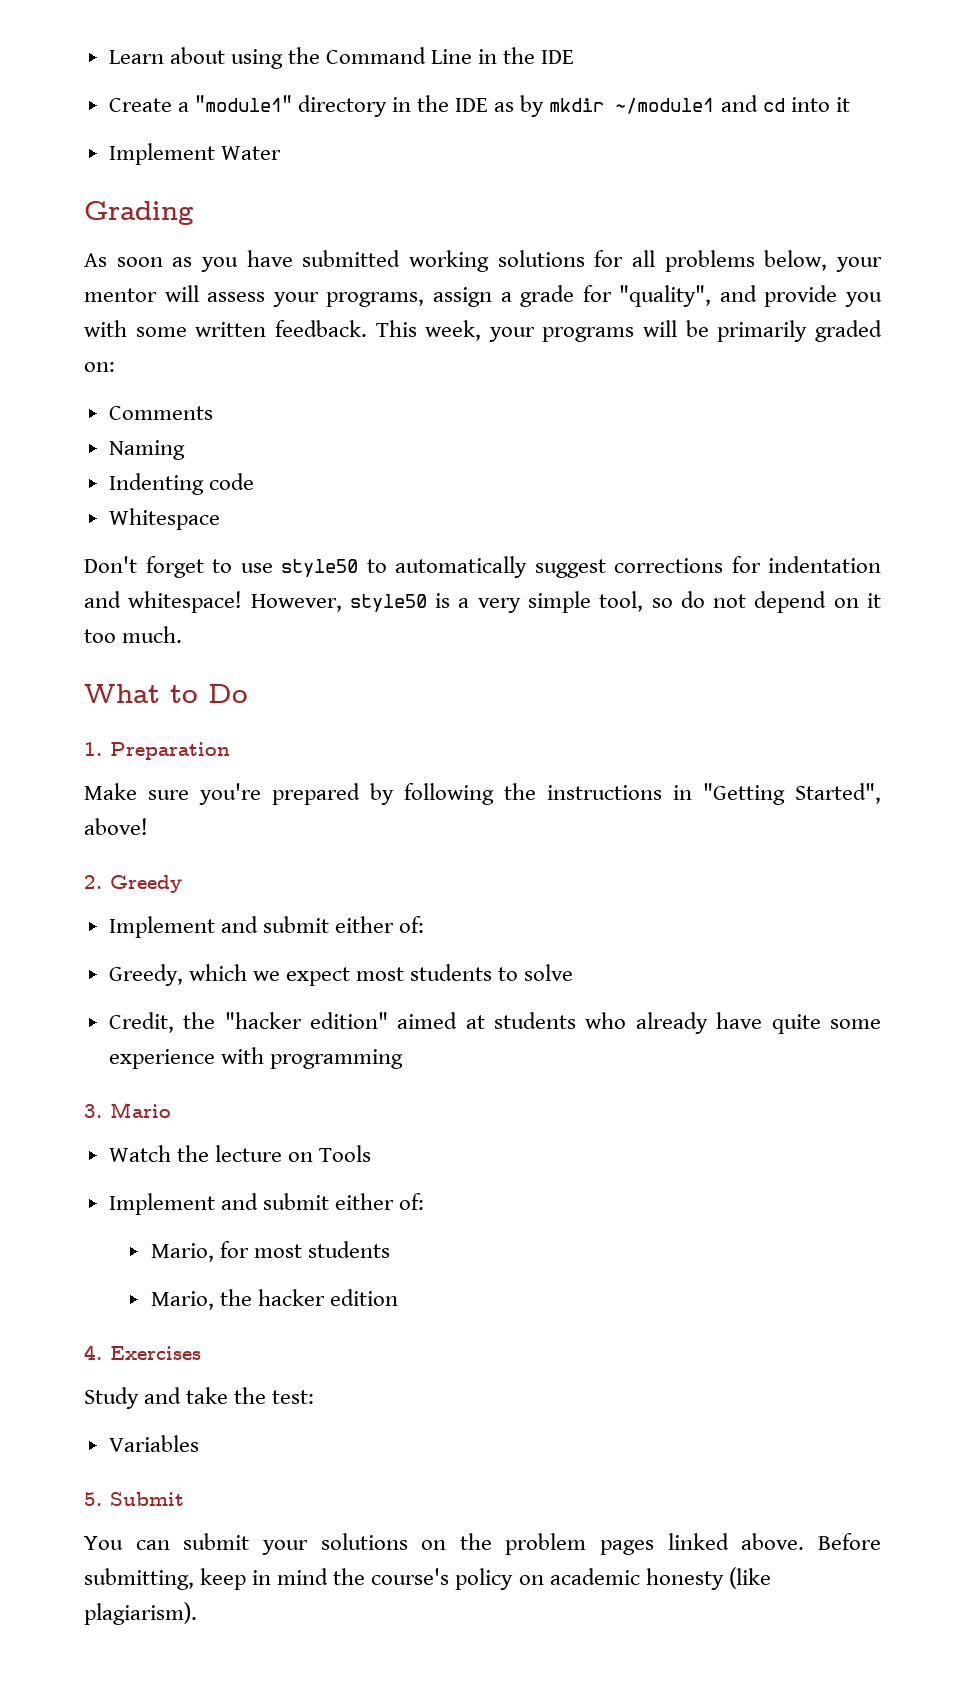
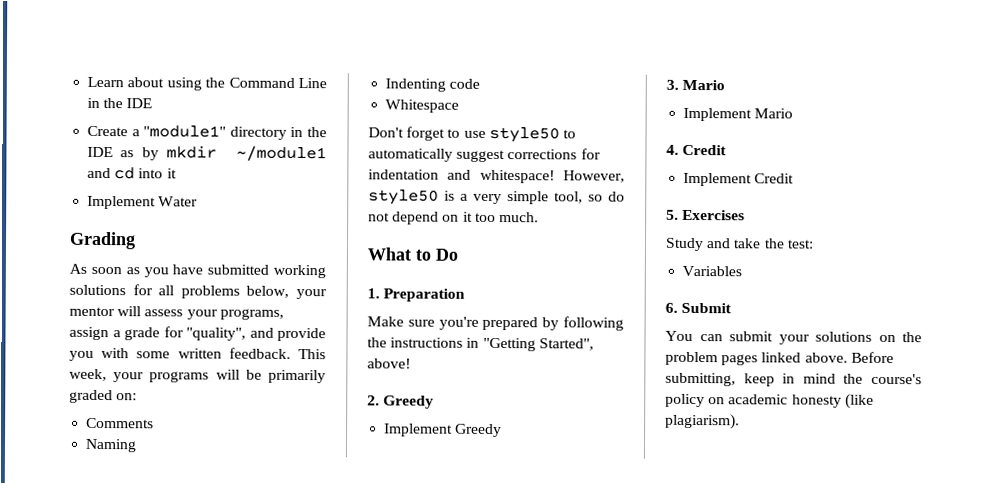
[220,916,425,933] [108,964,574,986] [108,1012,881,1034] [108,1047,403,1069] [84,1102,171,1118] [108,1145,372,1162] [108,1193,425,1215] [150,1241,390,1262] [150,1289,398,1310] [84,1345,102,1360] and submit either of: // Greedy, which we expect most students to solve // Credit, the "hacker edition" aimed at students who already have quite some experience with programming // 3. Mario // Watch the lecture on Tools // Implement and submit either of: // Mario, for most students // Mario, the hacker edition // 4. -> [455,423,503,438] [666,79,726,91] [683,107,794,122] [666,144,728,156] [683,172,795,187] [666,209,679,220] Greedy // 3. Mario // Implement Mario // 4. Credit // Implement Credit // 5.
[84,1492,102,1506] 5. -> [665,302,678,313] 6.

